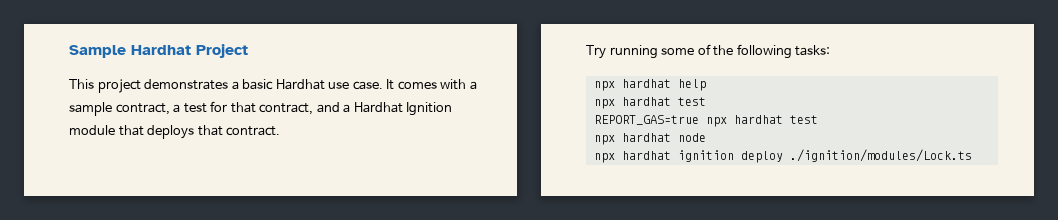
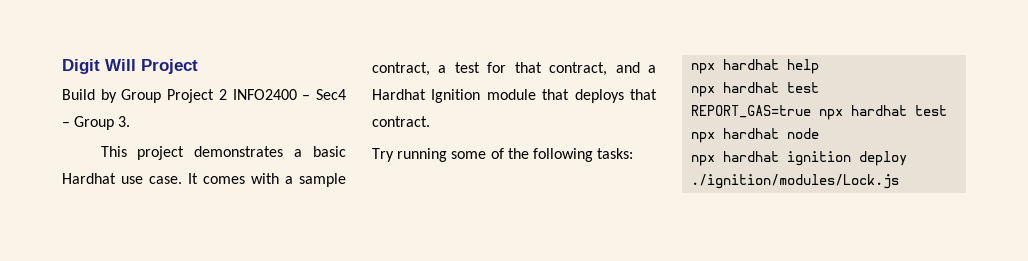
[69,44,248,58] Sample Hardhat Project -> [62,59,198,74] [62,89,346,103] [62,116,131,130] Digit Will Project // Build by Group Project 2 INFO2400 – Sec4 – Group 3.
[789,149,972,162] ./ignition/modules/Lock.ts -> [691,174,900,189] ./ignition/modules/Lock.js

